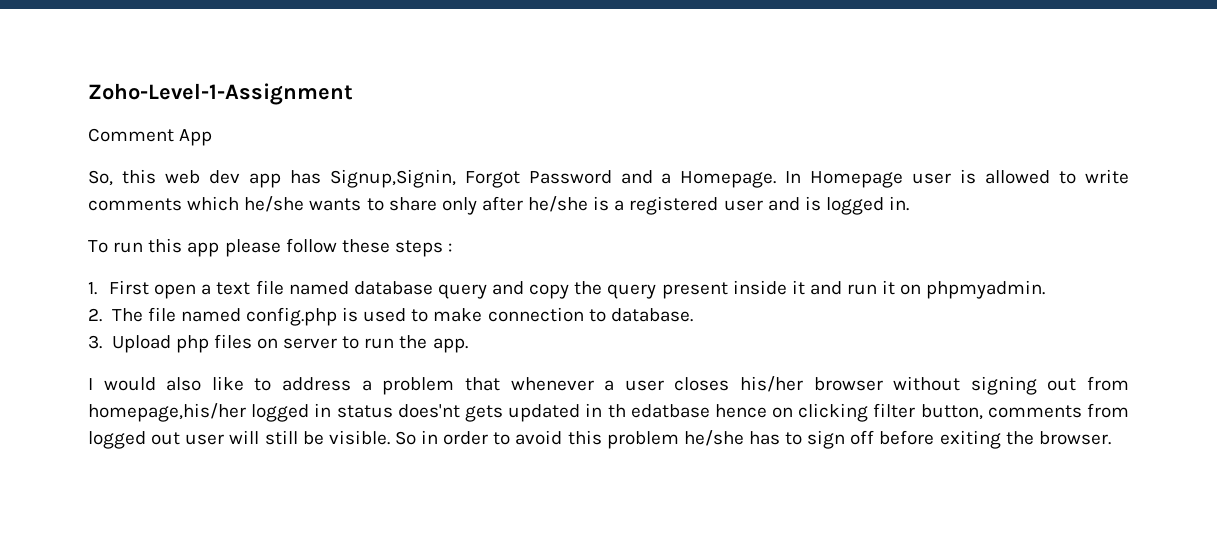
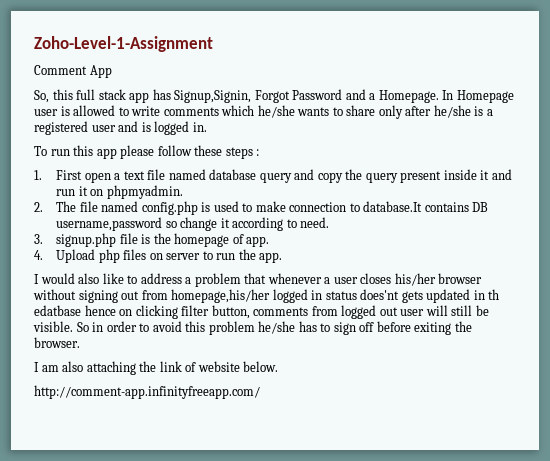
[164,170,240,184] web dev -> [76,89,126,100] full stack
[610,308,693,322] [88,335,102,349] database. // 3. -> [363,201,489,212] [56,217,330,231] [34,233,270,247] [34,250,43,260] database.It contains DB username,password so change it according to need. // 3. signup.php file is the homepage of app. // 4.
(1111, 438) none -> [34,361,279,375] [34,385,260,399] // I am also attaching the link of website below. // http://comment-app.infinityfreeapp.com/

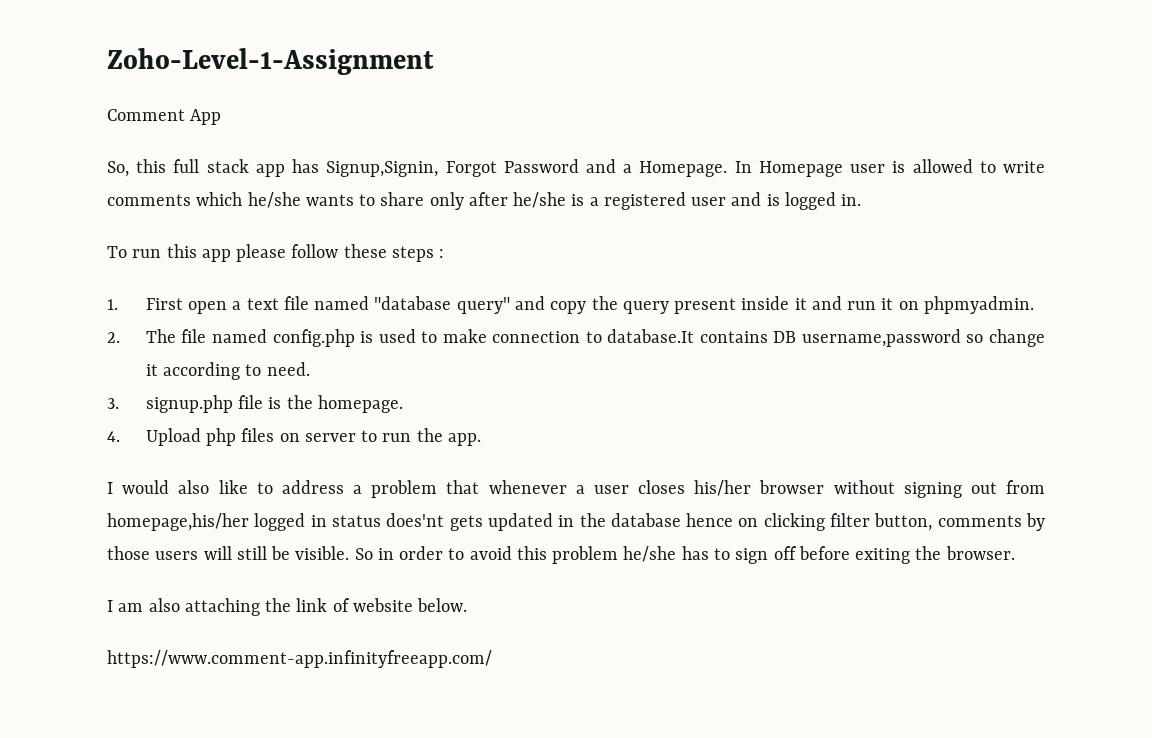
[209,169,292,183] database query -> [374,296,510,314] "database query"
[174,233,270,247] homepage of app. -> [317,395,403,413] homepage.
[488,289,500,300] [34,305,81,316] th edatbase -> [579,513,681,527] the database
[311,305,425,319] from logged out user -> [1026,513,1045,531] [107,546,199,560] by those users
[34,385,260,399] http://comment-app.infinityfreeapp.com/ -> [107,650,492,668] https://www.comment-app.infinityfreeapp.com/

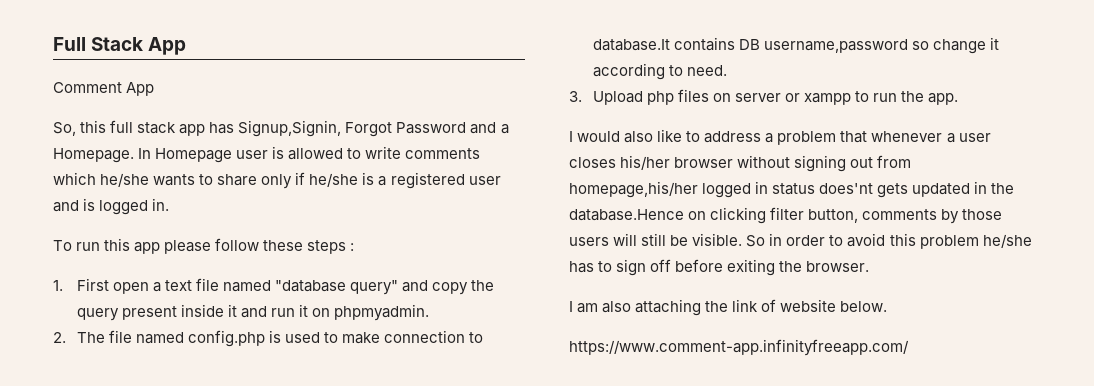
[107,48,434,75] Zoho-Level-1-Assignment -> [53,37,187,55] Full Stack App
[468,192,508,206] after -> [295,172,306,185] if
[145,395,403,413] [107,431,120,442] signup.php file is the homepage. // 4. -> (582, 96) none
(356, 437) none -> [784,93,851,105] or xampp
[610,513,734,527] database hence -> [569,209,684,221] database.Hence

